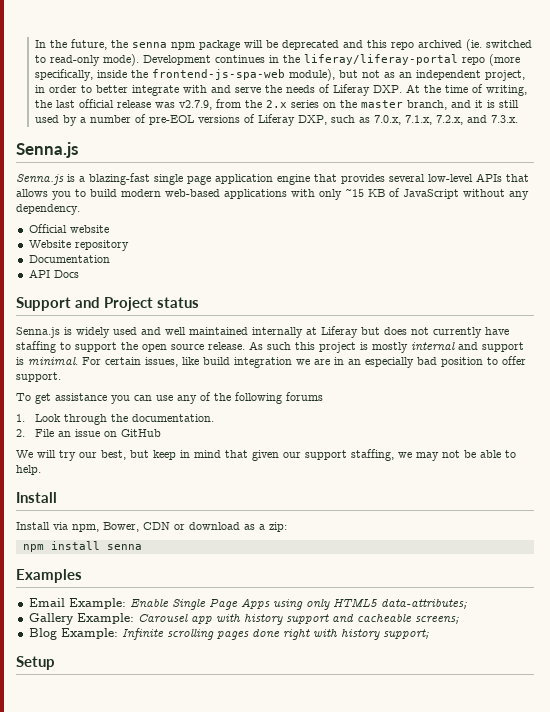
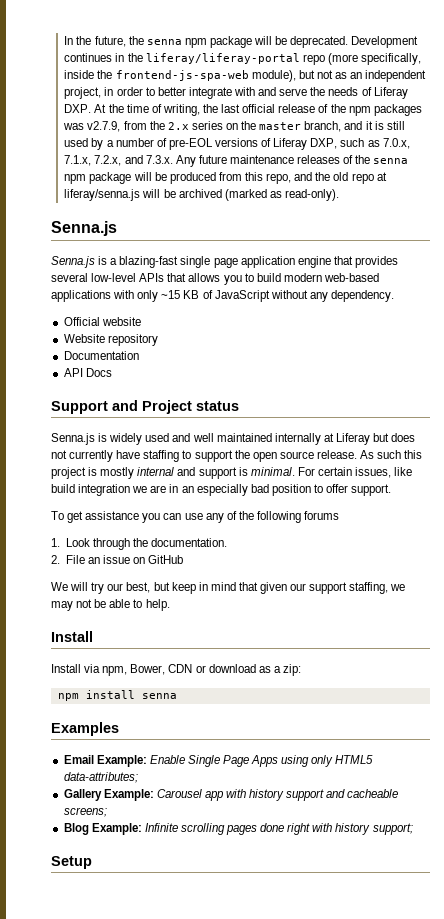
[281,39,532,51] [34,54,139,66] deprecated and this repo archived (ie. switched to read-only mode). -> [290,36,349,48] deprecated.
(151, 104) none -> [318,104,422,116] of the npm packages
(518, 119) none -> [175,155,409,167] [64,172,387,184] [64,189,340,201] Any future maintenance releases of the senna npm package will be produced from this repo, and the old repo at liferay/senna.js will be archived (marked as read-only).

